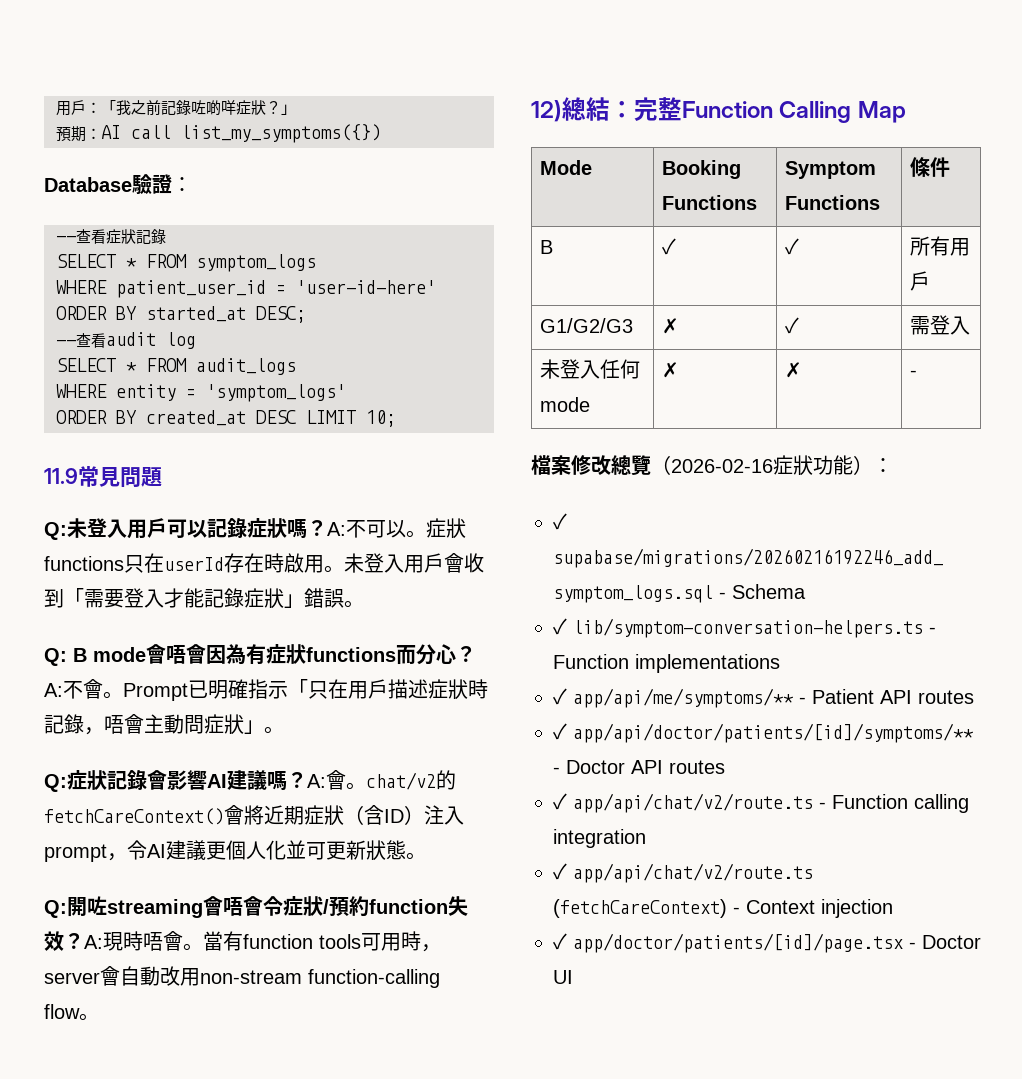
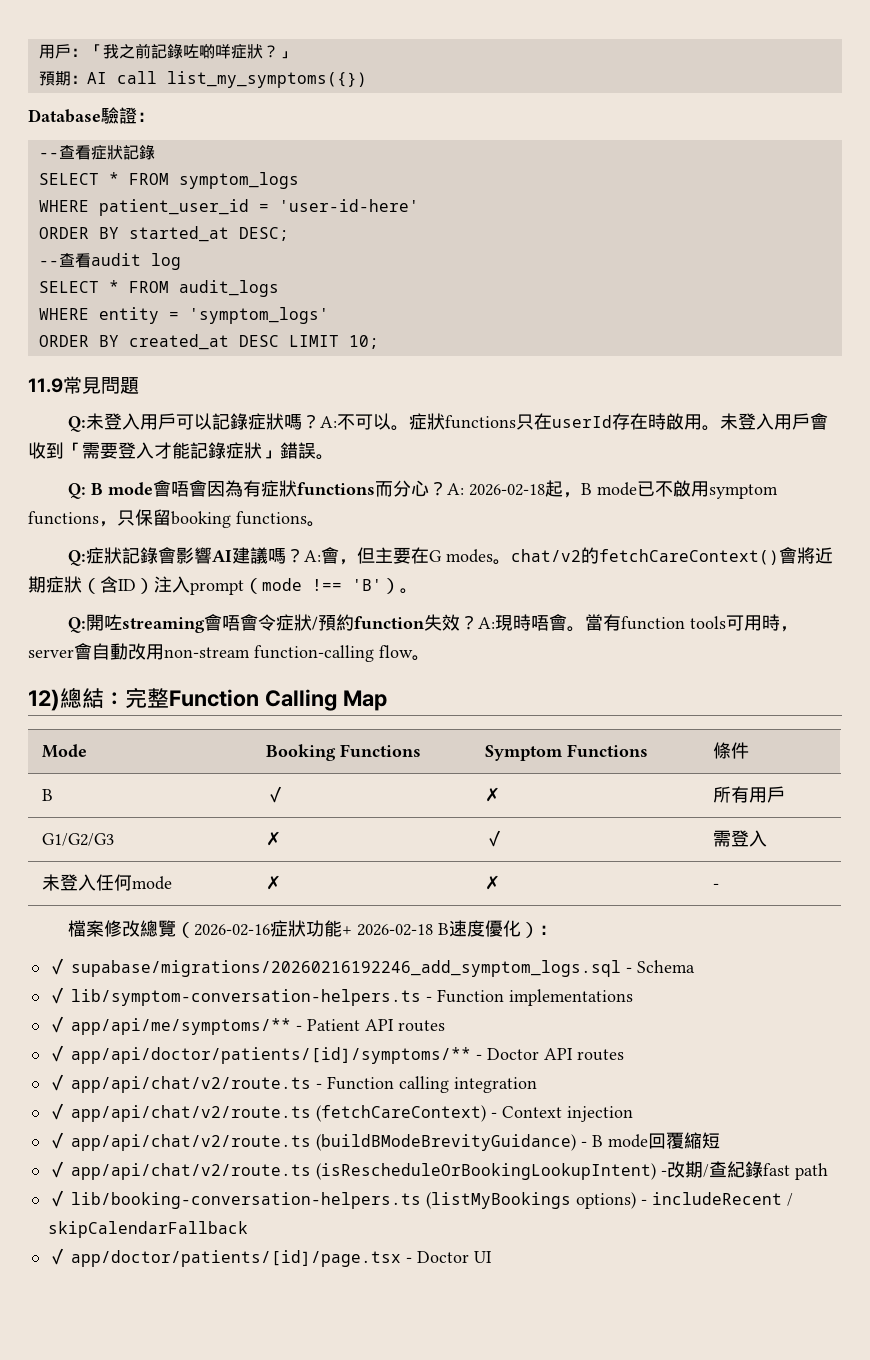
[63,679,488,701] [44,714,264,735] 不會。Prompt已明確指示「只在用戶描述症狀時記錄，唔會主動問症狀」 -> [468,480,778,499] [28,509,307,528] 2026-02-18起，B mode已不啟用symptom functions，只保留booking functions
(346, 780) none -> [338,547,493,565] ，但主要在G modes
[107,840,406,861] ，令AI建議更個人化並可更新狀態 -> [244,578,400,594] （mode !== 'B'）
[784,238,799,255] ✓ -> [485,787,501,802] ✗
(853, 465) none -> [341,920,521,937] + 2026-02-18 B速度優化
(893, 908) none -> [47,1132,720,1151] [47,1161,828,1180] [47,1190,793,1209] [47,1221,248,1238] // ✓ app/api/chat/v2/route.ts (buildBModeBrevityGuidance) - B mode回覆縮短 // ✓ app/api/chat/v2/route.ts (isRescheduleOrBookingLookupIntent) -改期/查紀錄fast path // ✓ lib/booking-conversation-helpers.ts (listMyBookings options) - includeRecent / skipCalendarFallback

